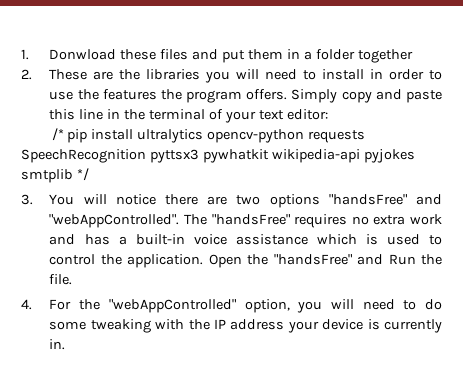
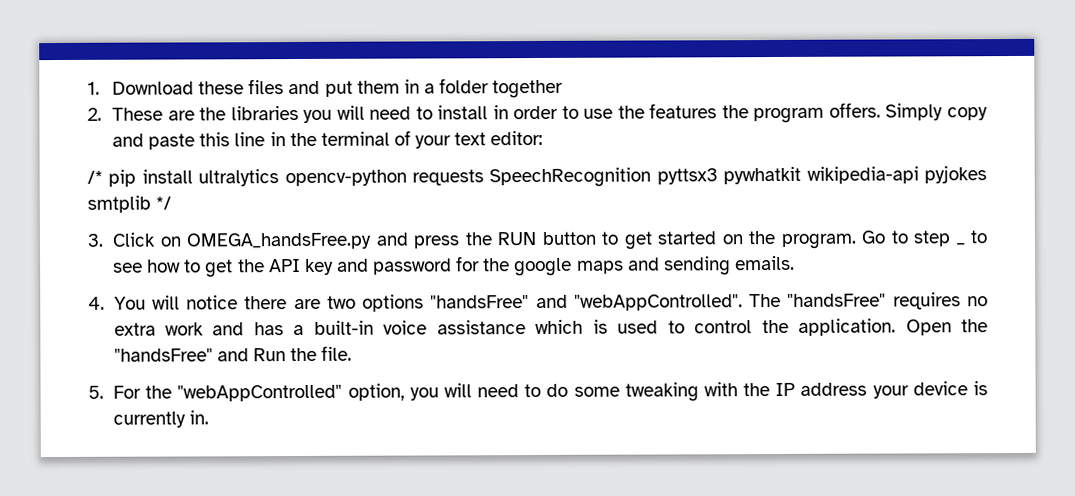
[49,49,117,60] Donwload -> [112,81,195,95] Download
(33, 199) none -> [112,230,988,250] [113,255,795,278] [88,296,105,310] Click on OMEGA_handsFree.py and press the RUN button to get started on the program. Go to step _ to see how to get the API key and password for the google maps and sending emails. // 4.
[21,299,32,310] 4. -> [88,385,104,399] 5.

